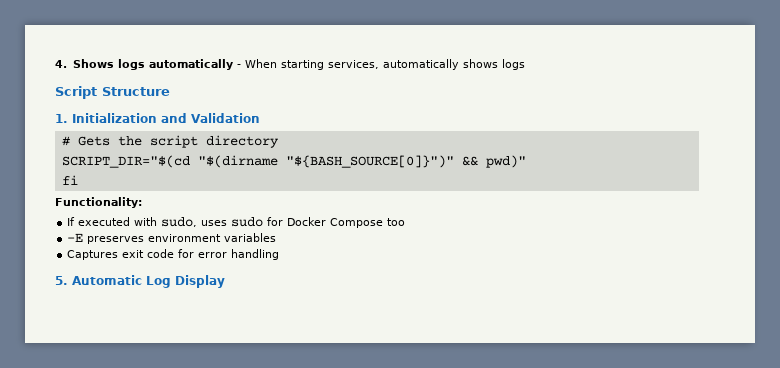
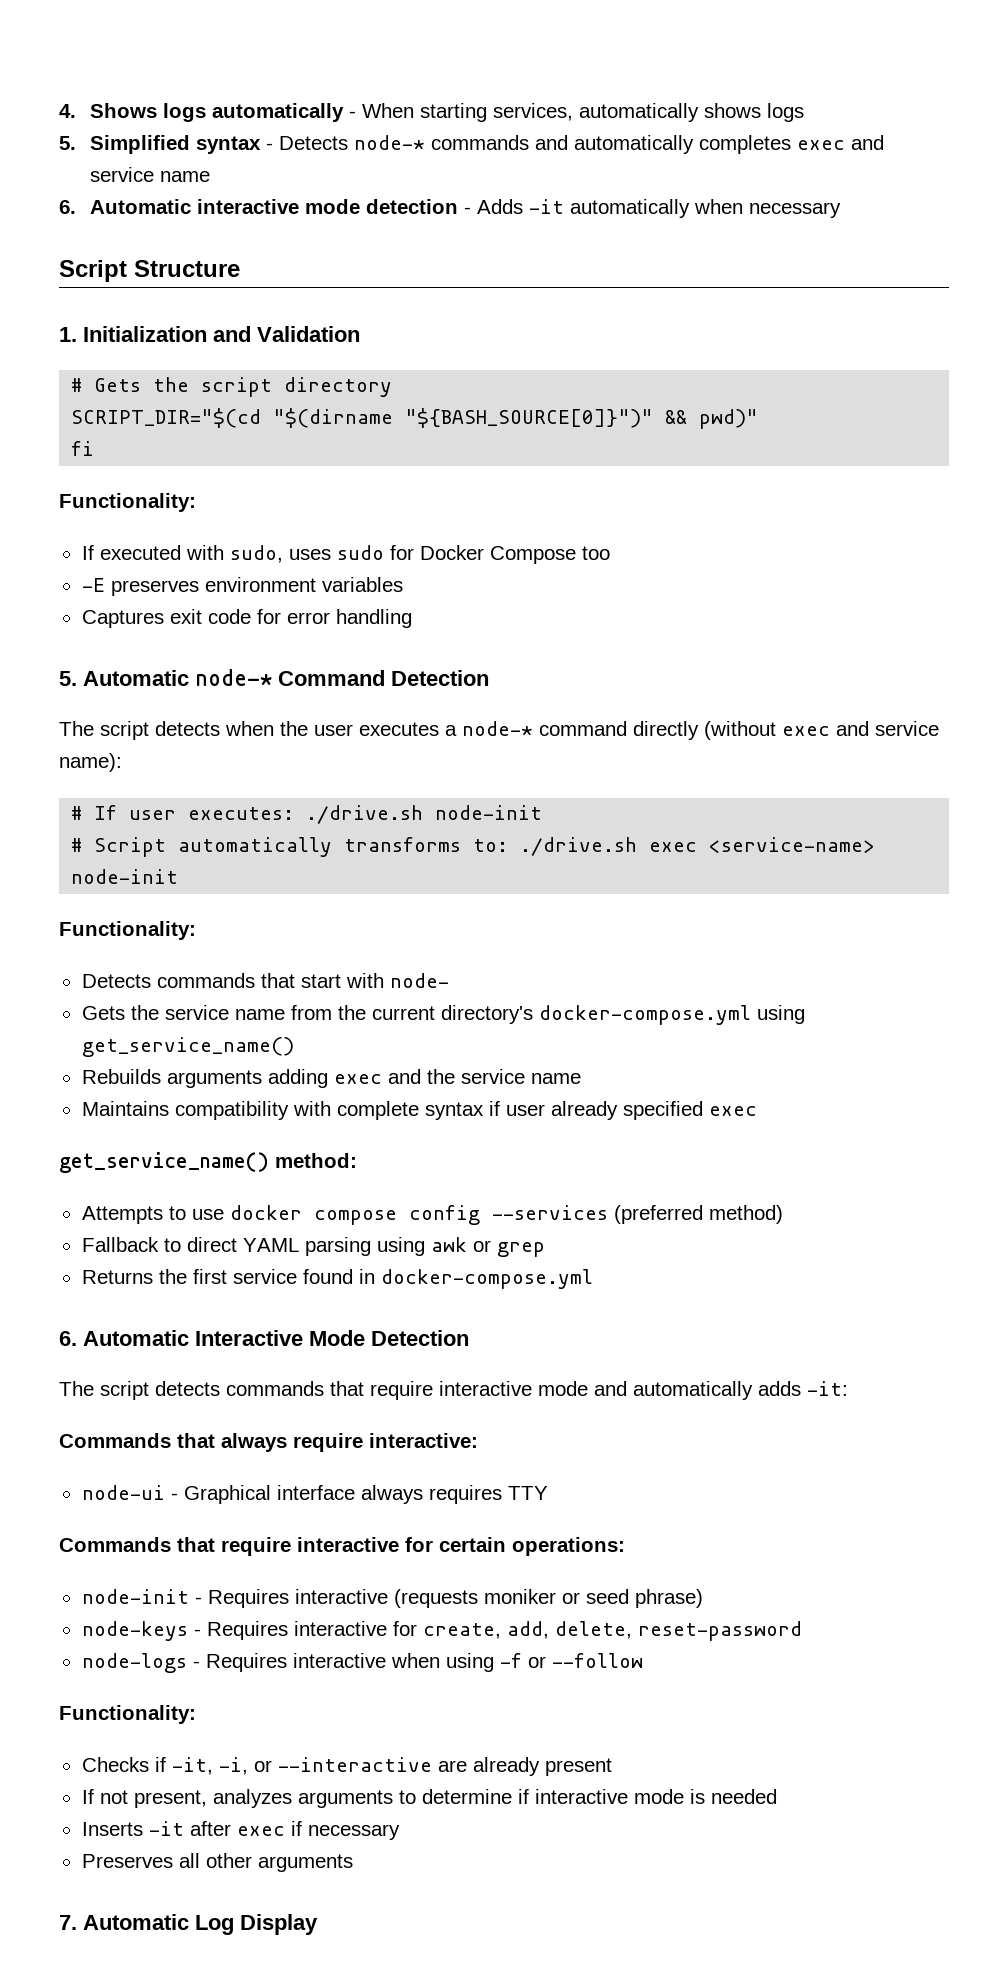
(525, 64) none -> [59,135,884,154] [89,167,210,182] [59,199,841,218] // 5. Simplified syntax - Detects node-* commands and automatically completes exec and service name // 6. Automatic interactive mode detection - Adds -it automatically when necessary
(142, 280) none -> [195,669,489,686] [59,721,939,740] [59,753,122,772] [71,805,543,824] [71,837,876,857] [71,869,179,884] [59,921,196,940] [81,973,449,988] [81,1005,805,1025] [81,1037,294,1057] [81,1069,581,1088] [81,1101,757,1120] [59,1152,357,1173] [81,1205,783,1225] [81,1237,545,1257] [81,1269,593,1289] [59,1330,469,1346] [59,1381,848,1400] [59,1433,478,1452] [81,1485,548,1504] [59,1537,625,1556] [81,1589,703,1608] [81,1621,802,1641] [81,1653,643,1673] [59,1705,196,1724] [81,1757,612,1776] [81,1789,777,1808] [81,1821,400,1840] [81,1853,353,1872] [59,1914,189,1930] node-* Command Detection // The script detects when the user executes a node-* command directly (without exec and service name): // # If user executes: ./drive.sh node-init // # Script automatically transforms to: ./drive.sh exec <service-name> node-init // Functionality: // Detects commands that start with node- // Gets the service name from the current directory's docker-compose.yml using get_service_name() // Rebuilds arguments adding exec and the service name // Maintains compatibility with complete syntax if user already specified exec // get_service_name() method: // Attempts to use docker compose config --services (preferred method) // Fallback to direct YAML parsing using awk or grep // Returns the first service found in docker-compose.yml // 6. Automatic Interactive Mode Detection // The script detects commands that require interactive mode and automatically adds -it: // Commands that always require interactive: // node-ui - Graphical interface always requires TTY // Commands that require interactive for certain operations: // node-init - Requires interactive (requests moniker or seed phrase) // node-keys - Requires interactive for create, add, delete, reset-password // node-logs - Requires interactive when using -f or --follow // Functionality: // Checks if -it, -i, or --interactive are already present // If not present, analyzes arguments to determine if interactive mode is needed // Inserts -it after exec if necessary // Preserves all other arguments // 7. Automatic

